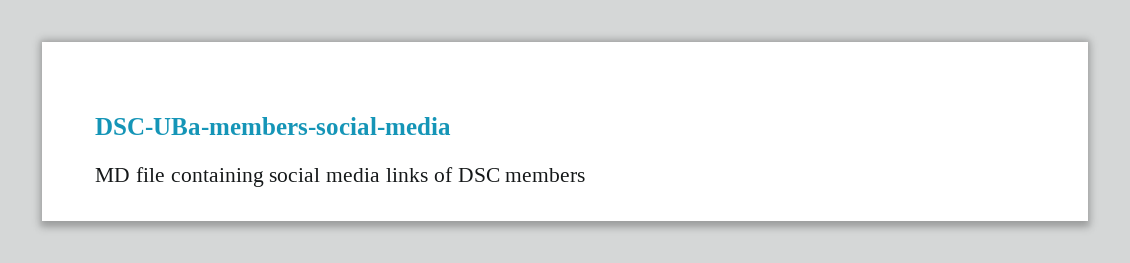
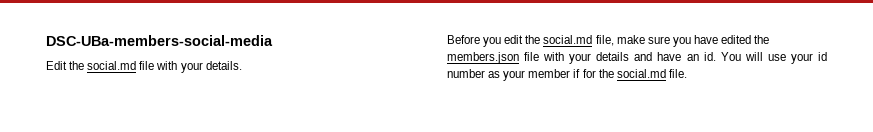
[95,167,586,187] MD file containing social media links of DSC members -> [46,61,242,73] [447,35,770,47] [447,52,827,64] [447,69,687,81] Edit the social.md file with your details. // Before you edit the social.md file, make sure you have edited the members.json file with your details and have an id. You will use your id number as your member if for the social.md file.

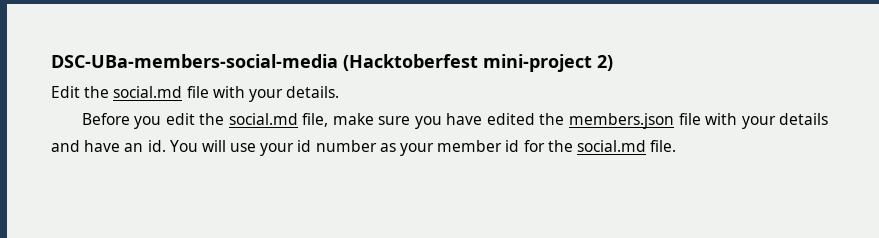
(273, 40) none -> [343,54,613,72] (Hacktoberfest mini-project 2)
[573,69,581,78] if -> [505,140,520,152] id

